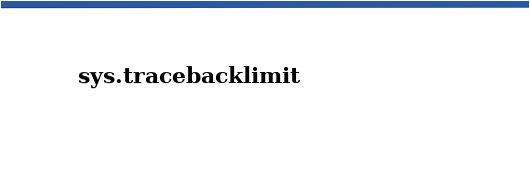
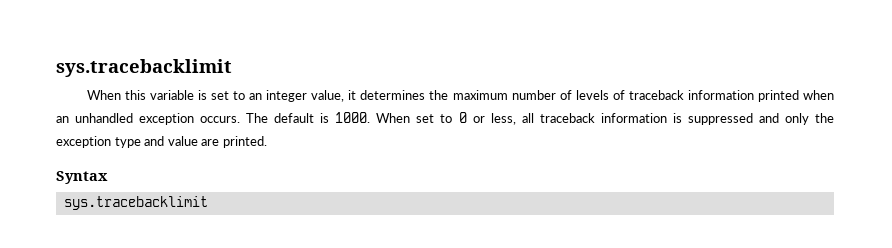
[77,65,302,89] sys.tracebacklimit -> [56,59,232,77] [86,90,834,102] [56,112,834,125] [56,136,267,148] [56,171,108,184] [63,196,208,210] sys.tracebacklimit // When this variable is set to an integer value, it determines the maximum number of levels of traceback information printed when an unhandled exception occurs. The default is 1000. When set to 0 or less, all traceback information is suppressed and only the exception type and value are printed. // Syntax // sys.tracebacklimit

